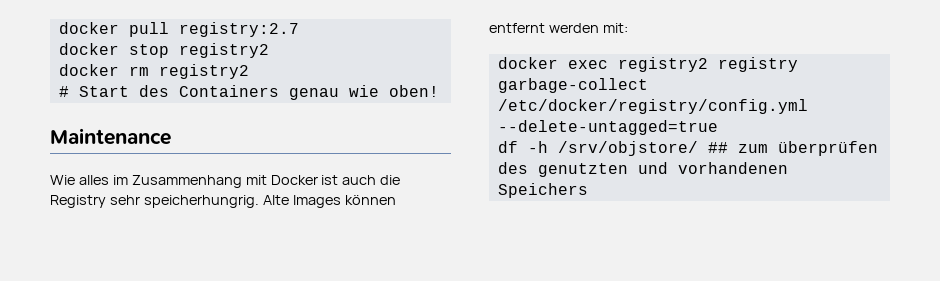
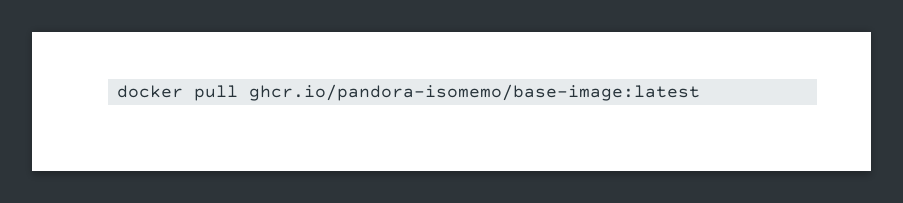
[178,22,299,37] [58,43,269,58] [58,64,249,79] [58,85,439,100] [50,128,171,145] [50,175,401,188] [50,195,396,208] [489,23,628,33] [497,57,798,72] [497,78,648,93] [497,99,808,114] [497,120,718,135] [497,141,878,156] [497,162,788,177] [497,183,588,198] registry:2.7 // docker stop registry2 // docker rm registry2 // # Start des Containers genau wie oben! // Maintenance // Wie alles im Zusammenhang mit Docker ist auch die Registry sehr speicherhungrig. Alte Images können entfernt werden mit: // docker exec registry2 registry garbage-collect /etc/docker/registry/config.yml --delete-untagged=true // df -h /srv/objstore/ ## zum überprüfen des genutzten und vorhandenen Speichers -> [248,84,700,101] ghcr.io/pandora-isomemo/base-image:latest

